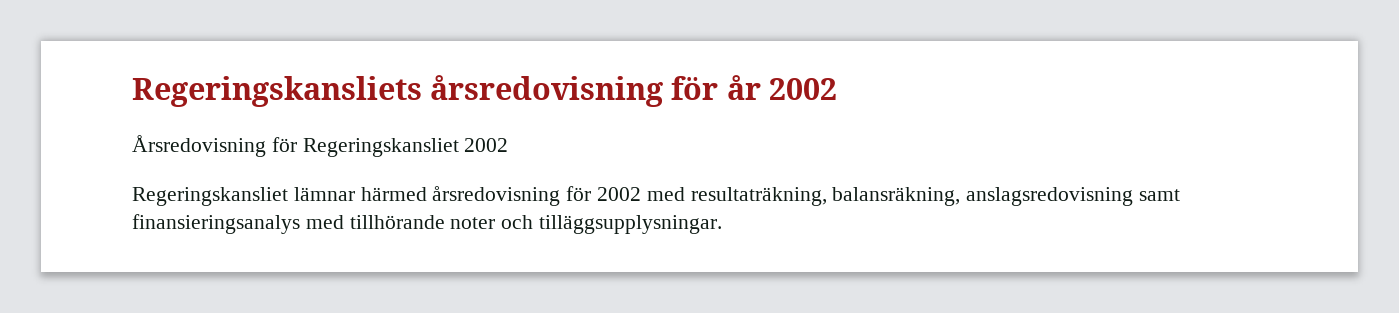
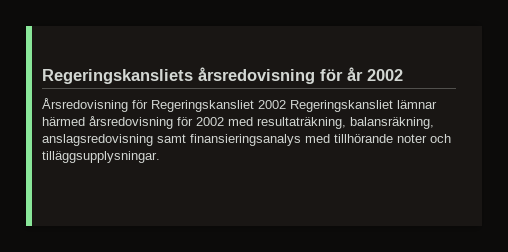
(509, 145) // -> (286, 104) none

